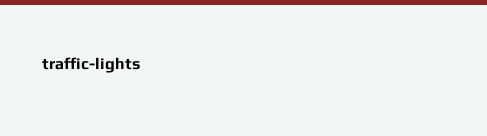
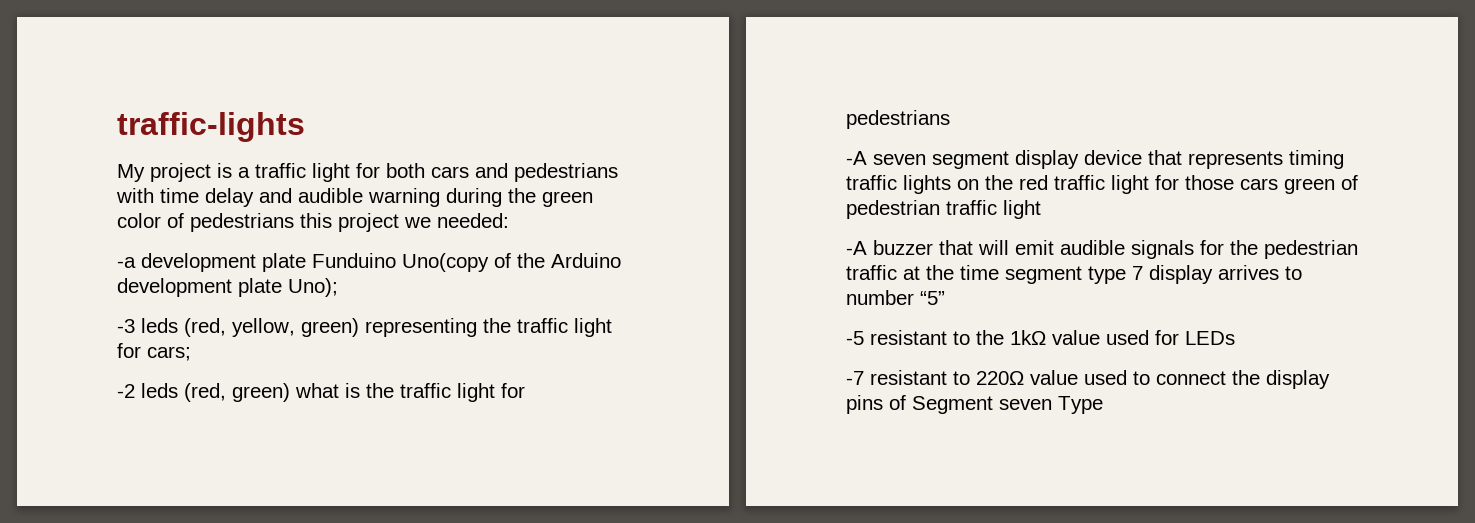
(140, 65) none -> [117,163,618,182] [116,188,593,207] [117,213,509,232] [117,253,621,272] [117,278,338,297] [117,318,612,337] [117,343,191,361] [117,383,525,402] [846,110,950,129] [846,150,1344,169] [846,175,1358,194] [846,200,1041,219] [846,240,1358,259] [846,265,1302,284] [846,290,945,305] [846,330,1235,345] [846,370,1330,389] [846,395,1103,414] // My project is a traffic light for both cars and pedestrians with time delay and audible warning during the green color of pedestrians this project we needed: // -a development plate Funduino Uno(copy of the Arduino development plate Uno); // -3 leds (red, yellow, green) representing the traffic light for cars; // -2 leds (red, green) what is the traffic light for pedestrians // -A seven segment display device that represents timing traffic lights on the red traffic light for those cars green of pedestrian traffic light // -A buzzer that will emit audible signals for the pedestrian traffic at the time segment type 7 display arrives to number “5” // -5 resistant to the 1kΩ value used for LEDs // -7 resistant to 220Ω value used to connect the display pins of Segment seven Type

